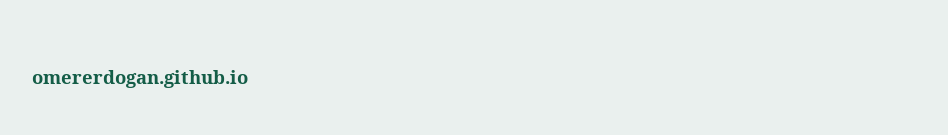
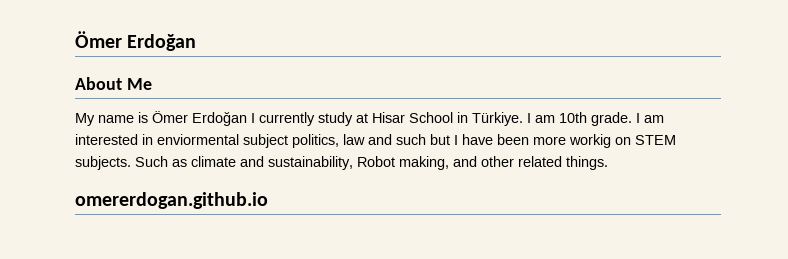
(32, 79) none -> [75,31,197,51] [75,77,152,90] [75,111,664,126] [75,134,676,148] [75,156,608,170] Ömer Erdoğan // About Me // My name is Ömer Erdoğan I currently study at Hisar School in Türkiye. I am 10th grade. I am interested in enviormental subject politics, law and such but I have been more workig on STEM subjects. Such as climate and sustainability, Robot making, and other related things. //

